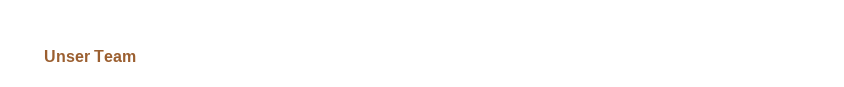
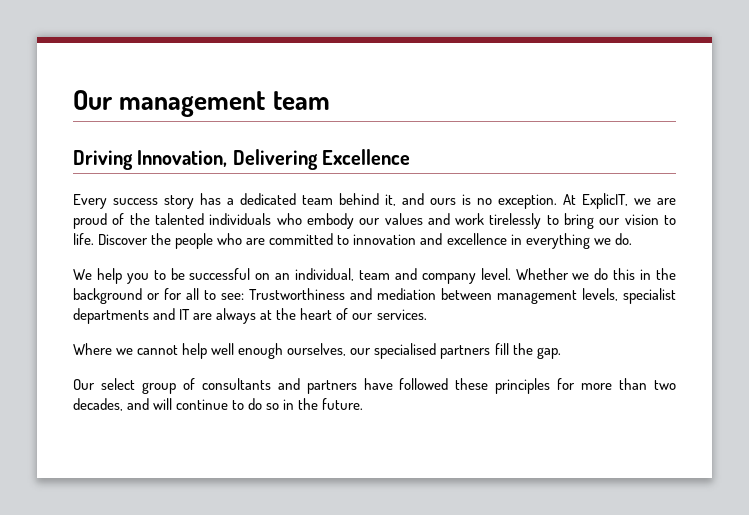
[44,50,137,62] Unser Team -> [73,90,330,117] [73,149,411,170] [73,193,677,209] [73,213,676,229] [73,233,632,249] [73,268,677,284] [73,288,676,304] [73,308,427,324] [73,343,561,359] [73,378,677,394] [73,398,364,411] Our management team // Driving Innovation, Delivering Excellence // Every success story has a dedicated team behind it, and ours is no exception. At ExplicIT, we are proud of the talented individuals who embody our values and work tirelessly to bring our vision to life. Discover the people who are committed to innovation and excellence in everything we do. // We help you to be successful on an individual, team and company level. Whether we do this in the background or for all to see: Trustworthiness and mediation between management levels, specialist departments and IT are always at the heart of our services. // Where we cannot help well enough ourselves, our specialised partners fill the gap. // Our select group of consultants and partners have followed these principles for more than two decades, and will continue to do so in the future.

